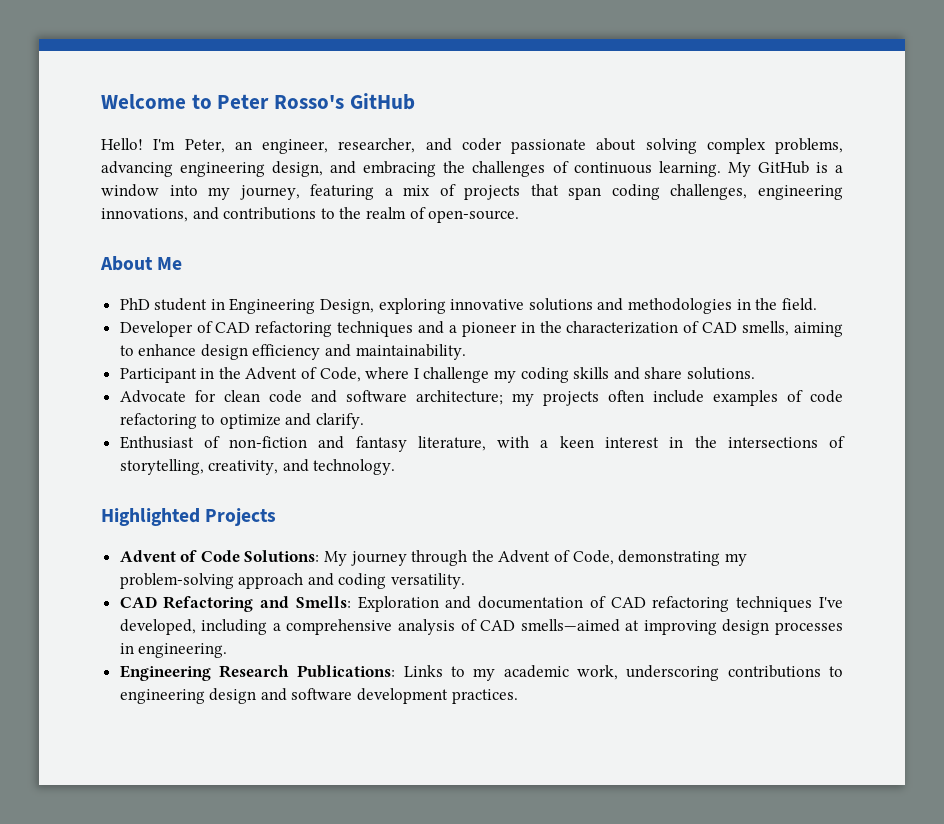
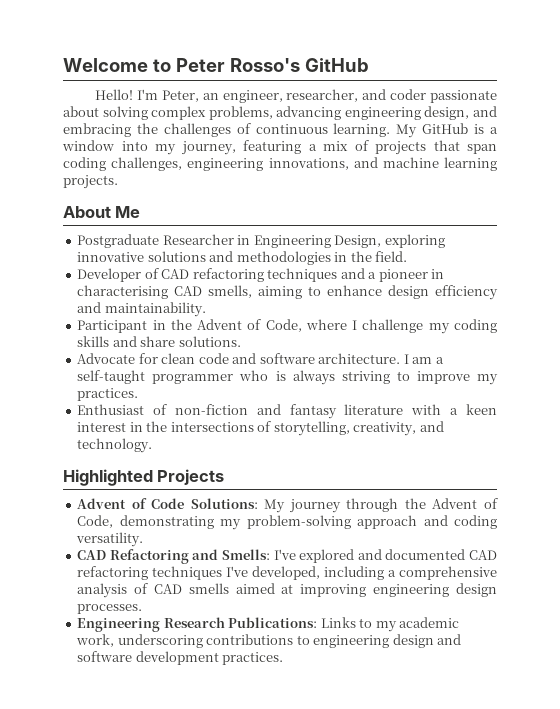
[223,207,520,223] contributions to the realm of open-source. -> [382,157,498,171] [63,175,118,189] machine learning projects.
[119,298,208,311] PhD student -> [77,234,234,248] Postgraduate Researcher
[539,321,700,334] the characterization of -> [77,285,169,299] characterising
[415,390,843,406] [119,413,365,429] architecture; my projects often include examples of code refactoring to optimize and clarify. -> [318,353,444,364] [77,370,498,385] [77,388,139,401] architecture. I am a self-taught programmer who is always striving to improve my practices.
[417,436,486,451] literature, -> [344,404,404,415] literature
[357,596,606,612] Exploration and documentation of -> [273,549,466,563] I've explored and documented
[520,619,844,635] [119,643,228,658] smells—aimed at improving design processes in engineering. -> [188,583,497,597] [77,604,143,614] smells aimed at improving engineering design processes.

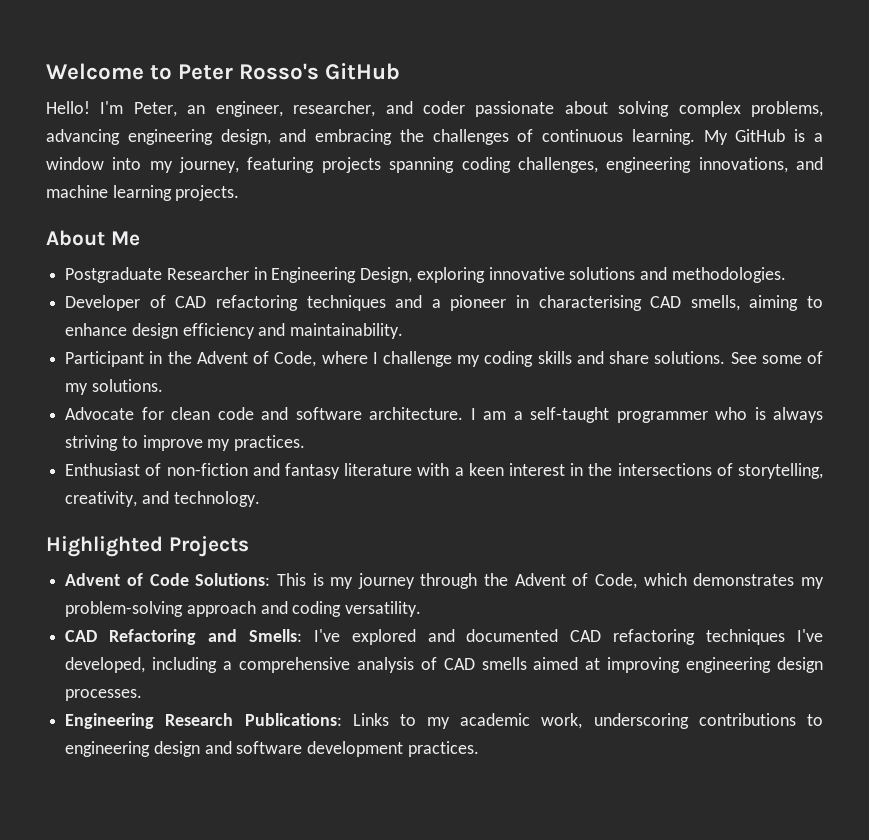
[308,140,497,155] a mix of projects that span -> [321,157,455,173] projects spanning
[236,251,408,265] methodologies in the field. -> [671,267,786,283] methodologies.
(241, 341) none -> [730,351,824,364] [65,379,163,395] See some of my solutions.
[264,499,286,513] My -> [276,573,354,589] This is my
[119,515,214,529] demonstrating -> [643,573,795,586] which demonstrates

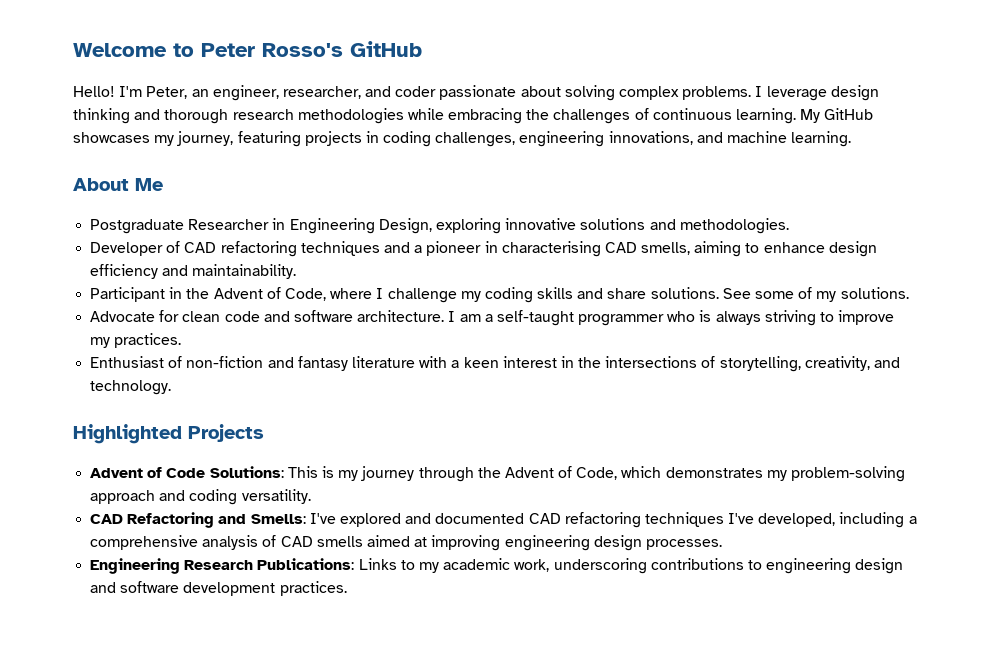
[751,101,823,117] [46,129,307,145] problems, advancing engineering design, and -> [682,85,879,101] [73,108,444,124] problems. I leverage design thinking and thorough research methodologies while
[794,129,823,142] [46,157,142,170] is a window into -> [73,132,150,143] showcases
[389,157,455,173] spanning -> [365,131,379,143] in
[112,185,240,201] learning projects. -> [791,131,852,147] learning.

